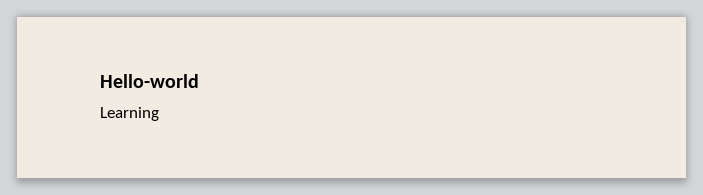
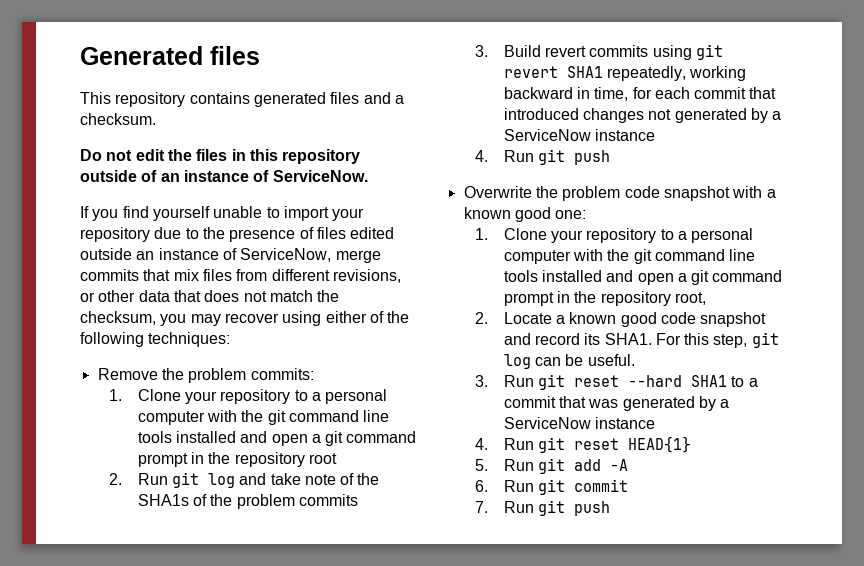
[100,74,199,88] [100,107,159,121] Hello-world // Learning -> [80,46,260,65] [80,92,404,107] [80,113,156,125] [80,149,361,164] [80,170,368,182] [80,206,365,221] [80,227,395,242] [80,248,381,263] [80,269,401,283] [80,290,340,302] [80,311,410,326] [80,332,231,347] [97,368,314,383] [108,389,388,404] [137,410,390,425] [137,431,417,446] [137,452,337,467] [108,472,380,488] [137,494,358,509] [474,44,723,60] [503,66,747,81] [503,87,777,101] [503,108,782,123] [503,129,655,141] [474,149,610,165] [463,186,776,201] [463,207,587,222] [474,228,754,243] [503,249,756,264] [503,270,783,285] [503,291,706,306] [474,312,767,327] [503,332,779,348] [503,354,635,369] [474,374,758,390] [503,396,730,411] [503,417,655,429] [474,436,691,453] [474,458,628,474] [474,479,628,495] [474,500,610,516] Generated files // This repository contains generated files and a checksum. // Do not edit the files in this repository outside of an instance of ServiceNow. // If you find yourself unable to import your repository due to the presence of files edited outside an instance of ServiceNow, merge commits that mix files from different revisions, or other data that does not match the checksum, you may recover using either of the following techniques: // Remove the problem commits: // 1. Clone your repository to a personal computer with the git command line tools installed and open a git command prompt in the repository root // 2. Run git log and take note of the SHA1s of the problem commits // 3. Build revert commits using git revert SHA1 repeatedly, working backward in time, for each commit that introduced changes not generated by a ServiceNow instance // 4. Run git push // Overwrite the problem code snapshot with a known good one: // 1. Clone your repository to a personal computer with the git command line tools installed and open a git command prompt in the repository root, // 2. Locate a known good code snapshot and record its SHA1. For this step, git log can be useful. // 3. Run git reset --hard SHA1 to a commit that was generated by a ServiceNow instance // 4. Run git reset HEAD{1} // 5. Run git add -A // 6. Run git commit // 7. Run git push

